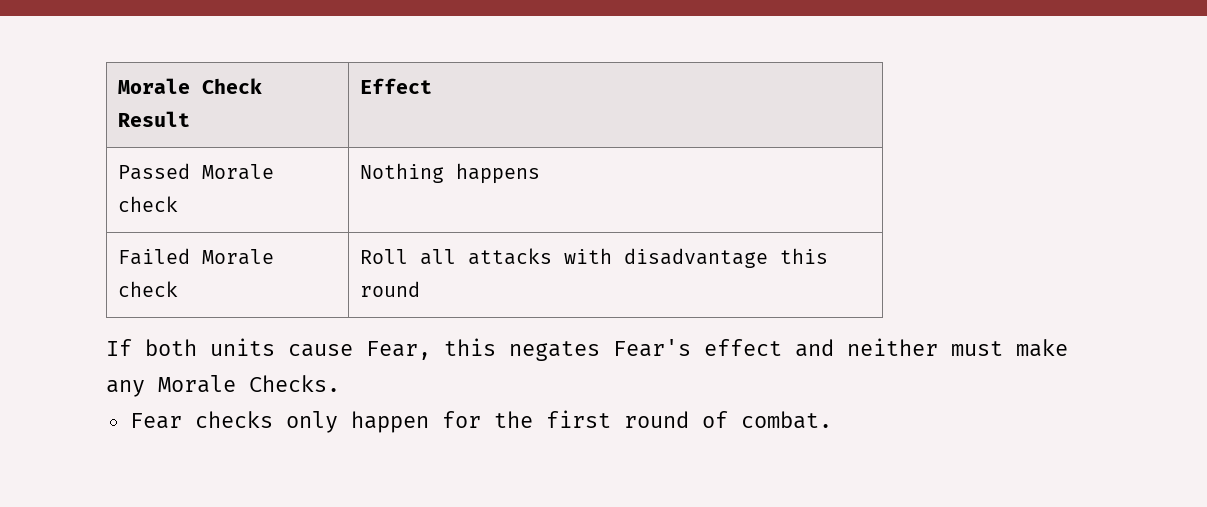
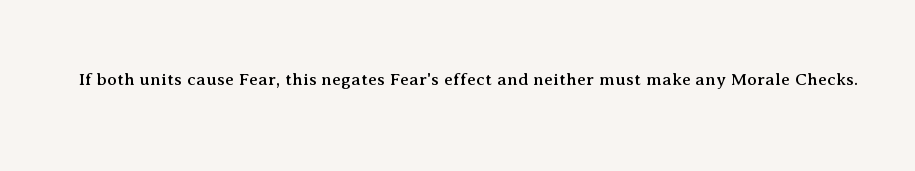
[117,78,262,94] [117,111,190,127] [359,78,432,94] [117,163,274,180] [117,196,178,212] [359,163,540,184] [117,248,274,265] [117,281,178,297] [359,248,828,268] [359,281,420,297] Morale Check Result | Effect // Passed Morale check | Nothing happens // Failed Morale check | Roll all attacks with disadvantage this round // -> (79, 79) none
[129,410,832,433] // Fear checks only happen for the first round of combat. -> (858, 79) none

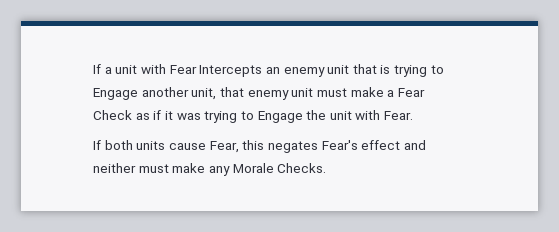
[79,73,93,85] If -> [93,64,444,77] [93,87,425,100] [93,110,414,123] [93,140,101,150] If a unit with Fear Intercepts an enemy unit that is trying to Engage another unit, that enemy unit must make a Fear Check as if it was trying to Engage the unit with Fear. // If

